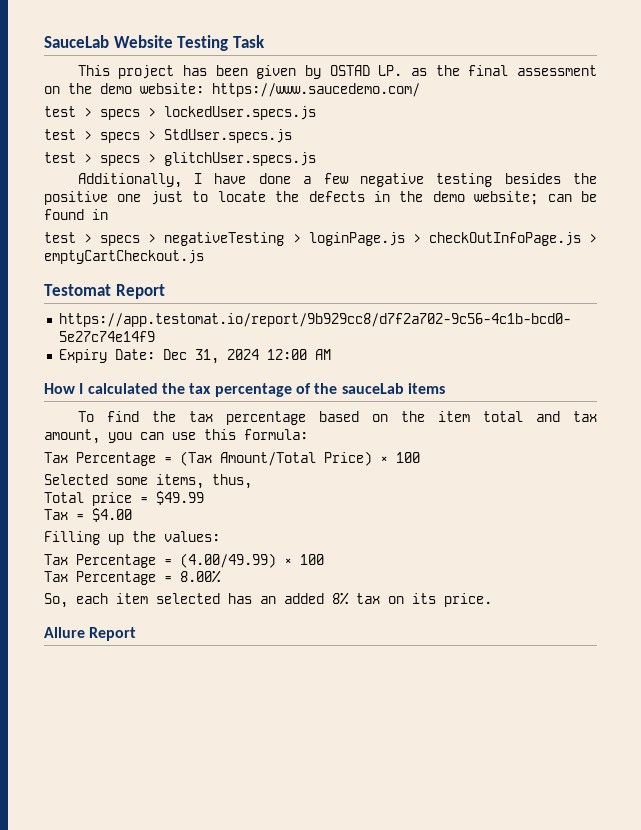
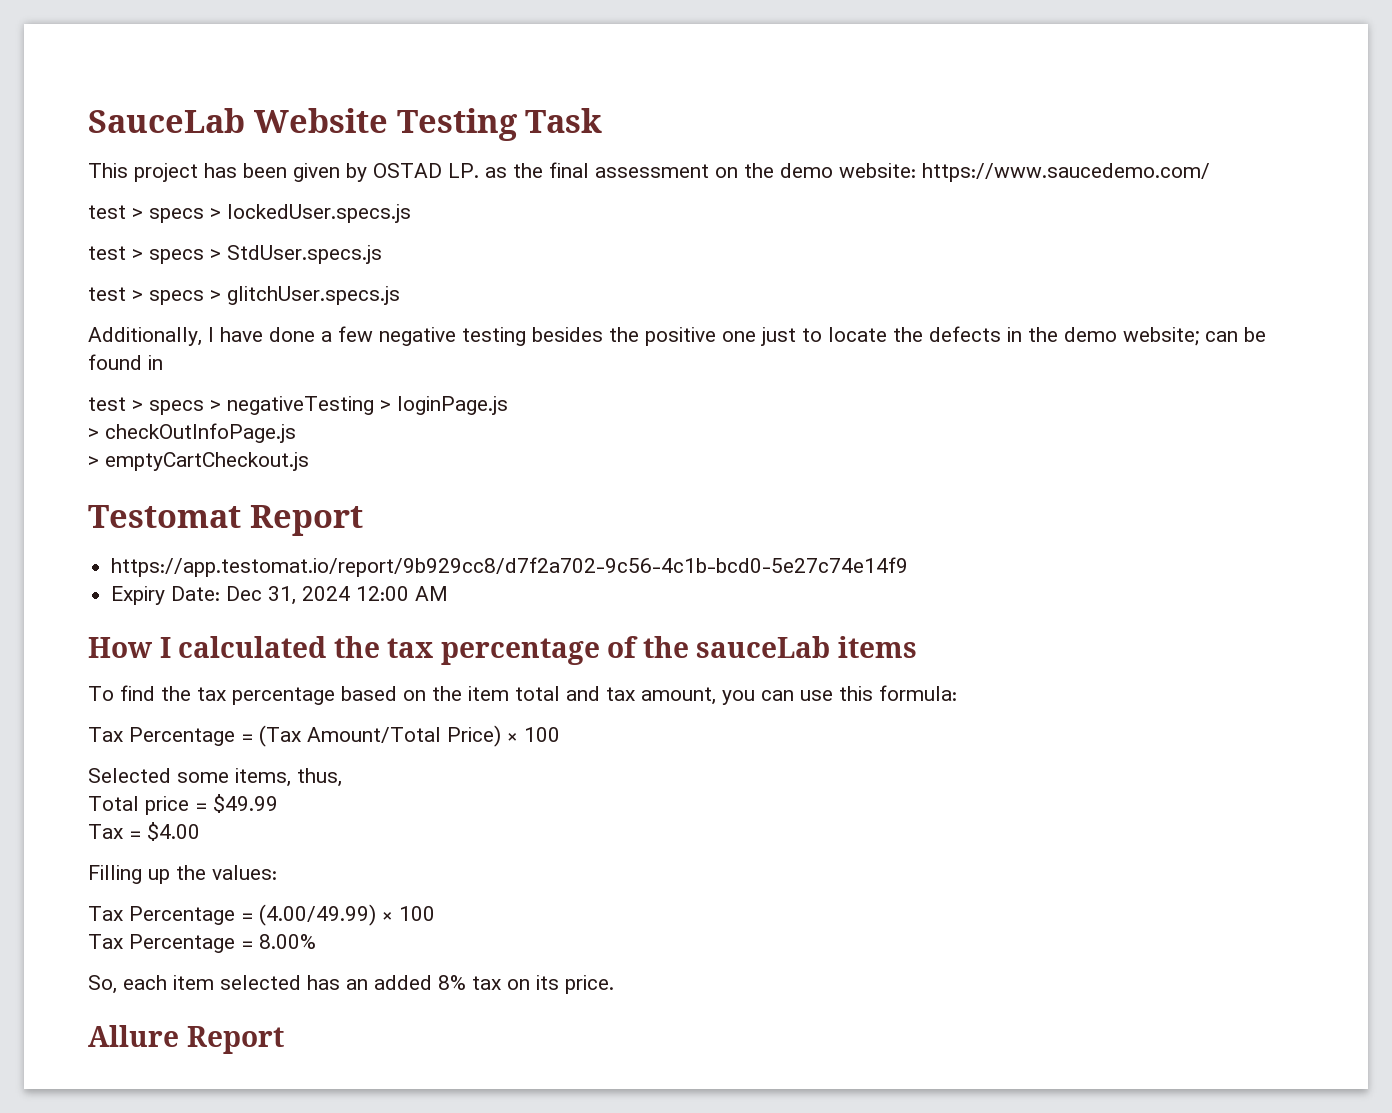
(405, 239) none -> (508, 405) //
(581, 239) none -> (296, 433) //

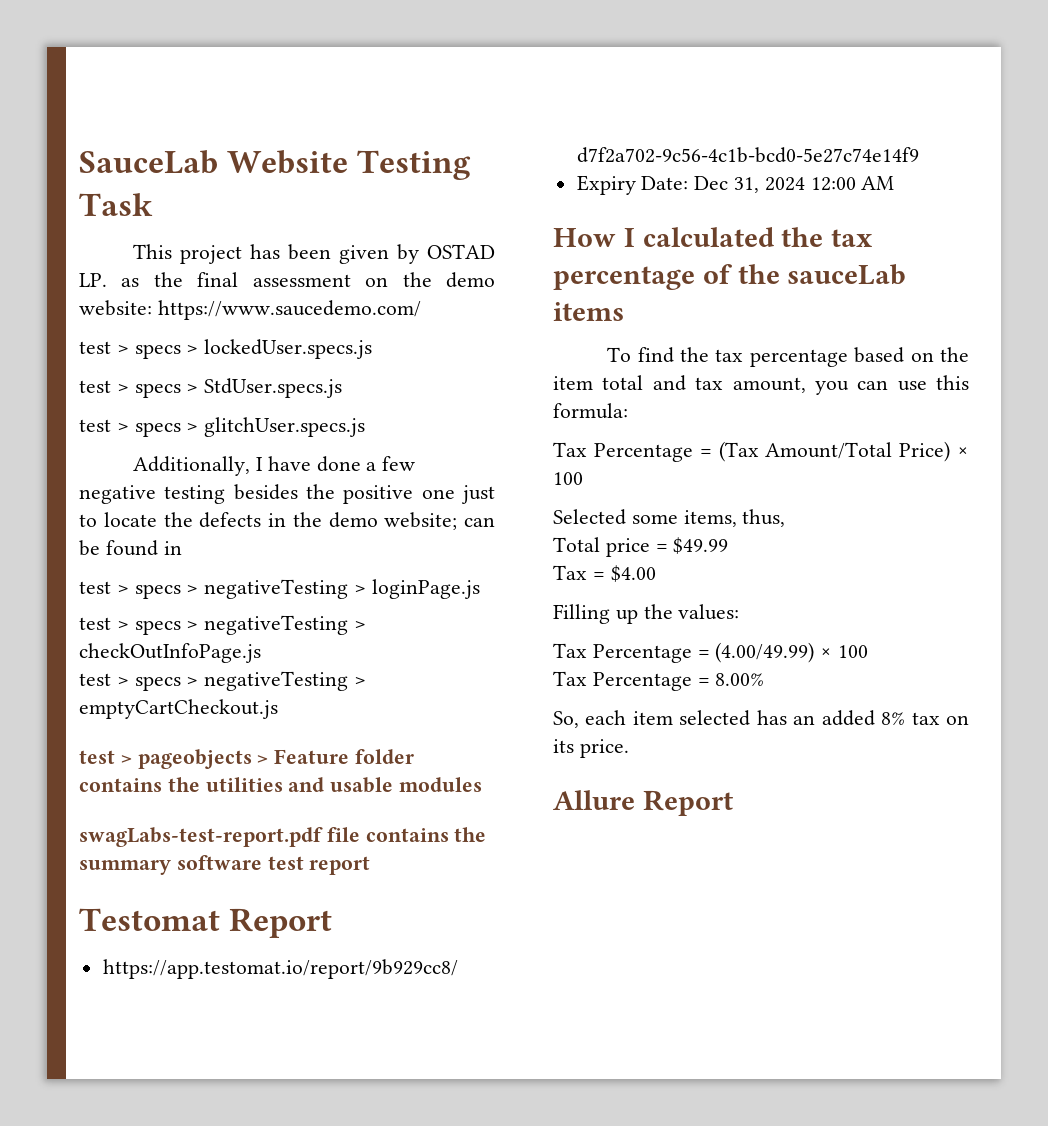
[88,423,296,443] [88,452,309,471] > checkOutInfoPage.js // > emptyCartCheckout.js -> [79,615,367,635] [79,643,261,663] [79,671,367,691] [79,699,278,719] [79,749,415,769] [79,777,483,793] [79,827,487,847] [79,855,371,875] test > specs > negativeTesting > checkOutInfoPage.js // test > specs > negativeTesting > emptyCartCheckout.js // test > pageobjects > Feature folder contains the utilities and usable modules // swagLabs-test-report.pdf file contains the summary software test report

